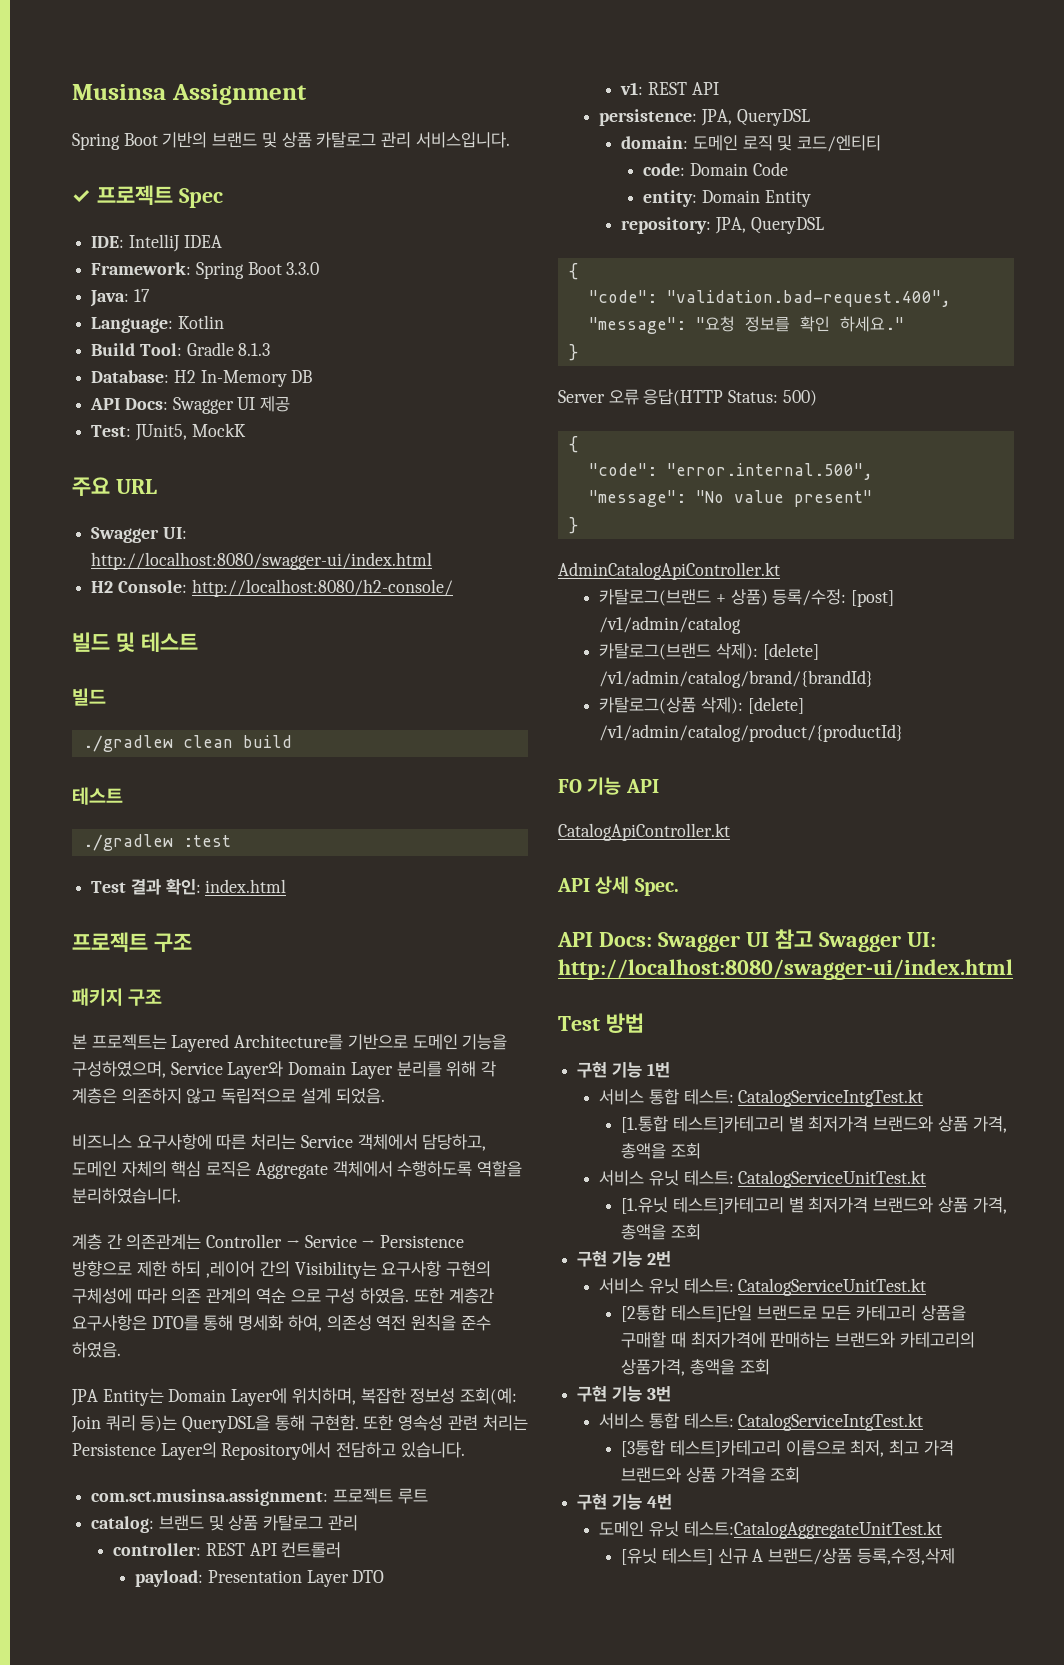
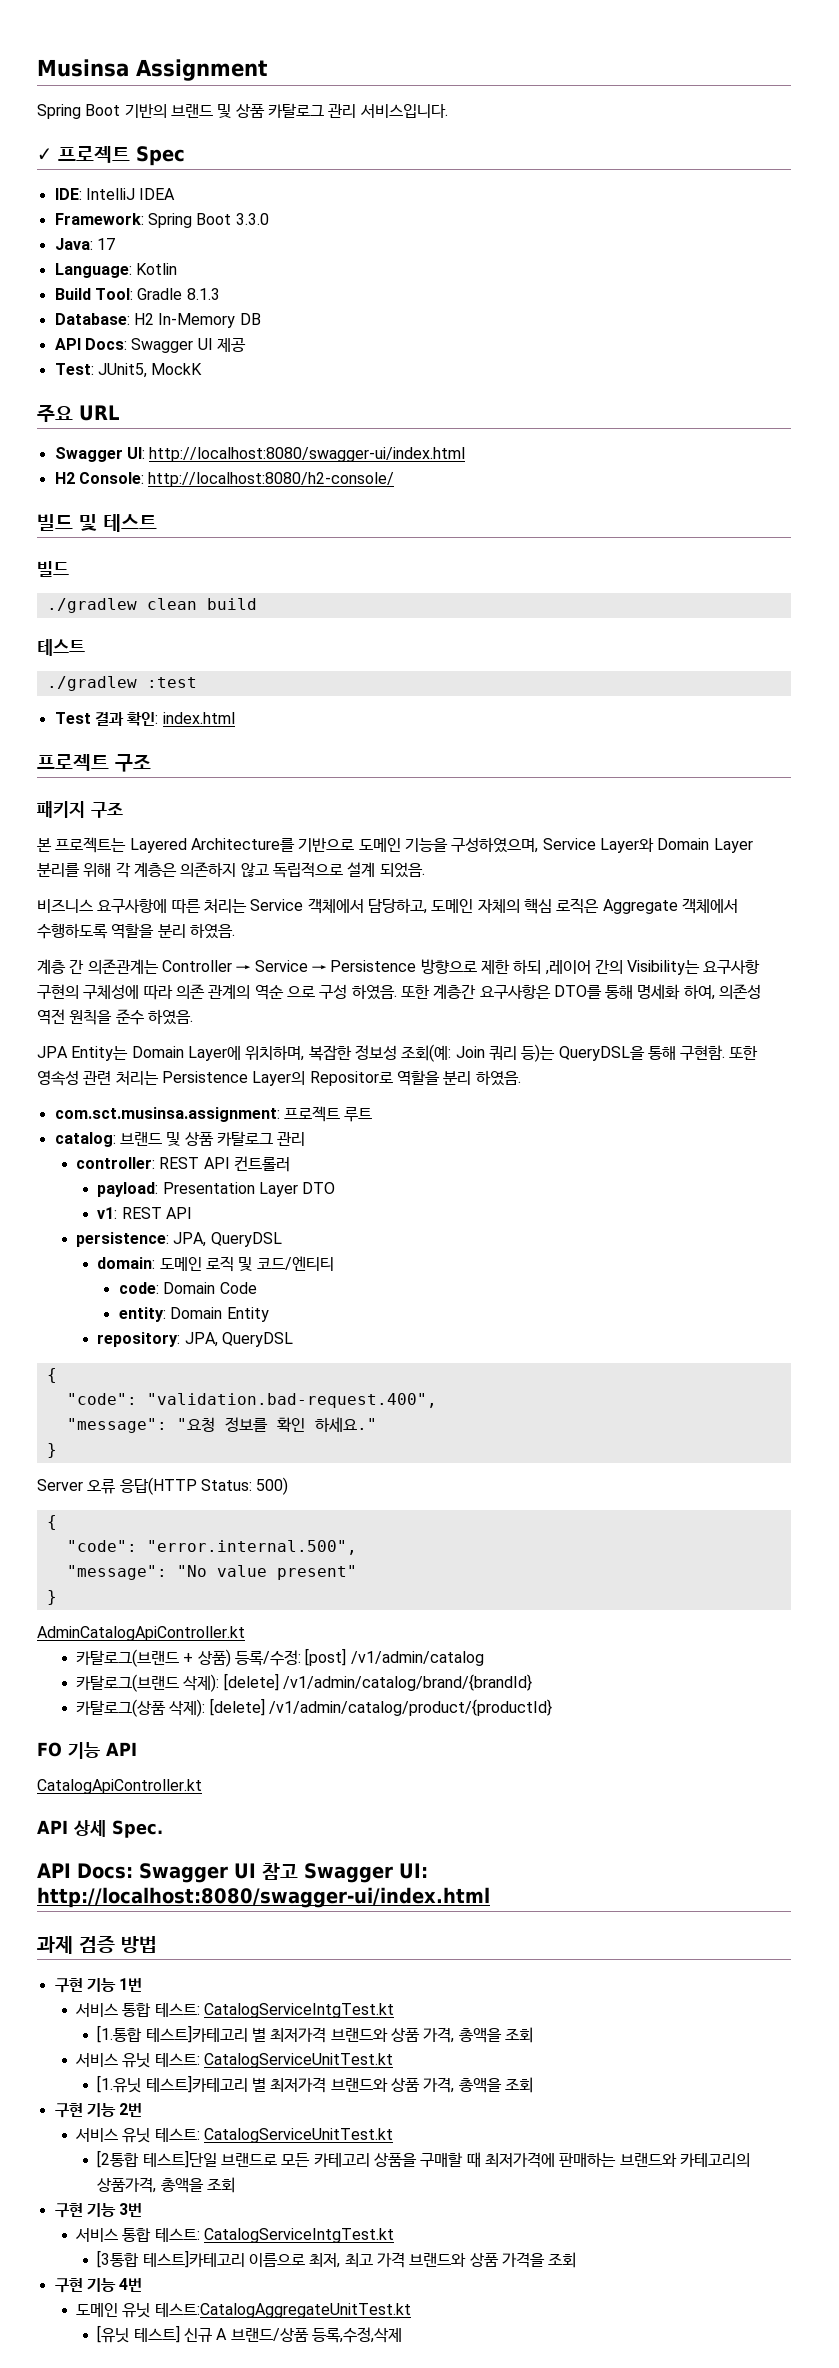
[72,1188,181,1204] 분리하였습니다. -> [157,923,235,939] 분리 하였음.
[221,1442,465,1460] Repository에서 전담하고 있습니다. -> [309,1070,521,1086] Repositor로 역할을 분리 하였음.
[558,1016,600,1031] Test -> [37,1935,115,1954] 과제 검증

